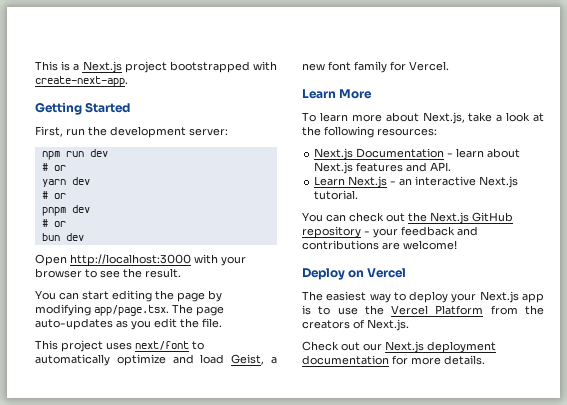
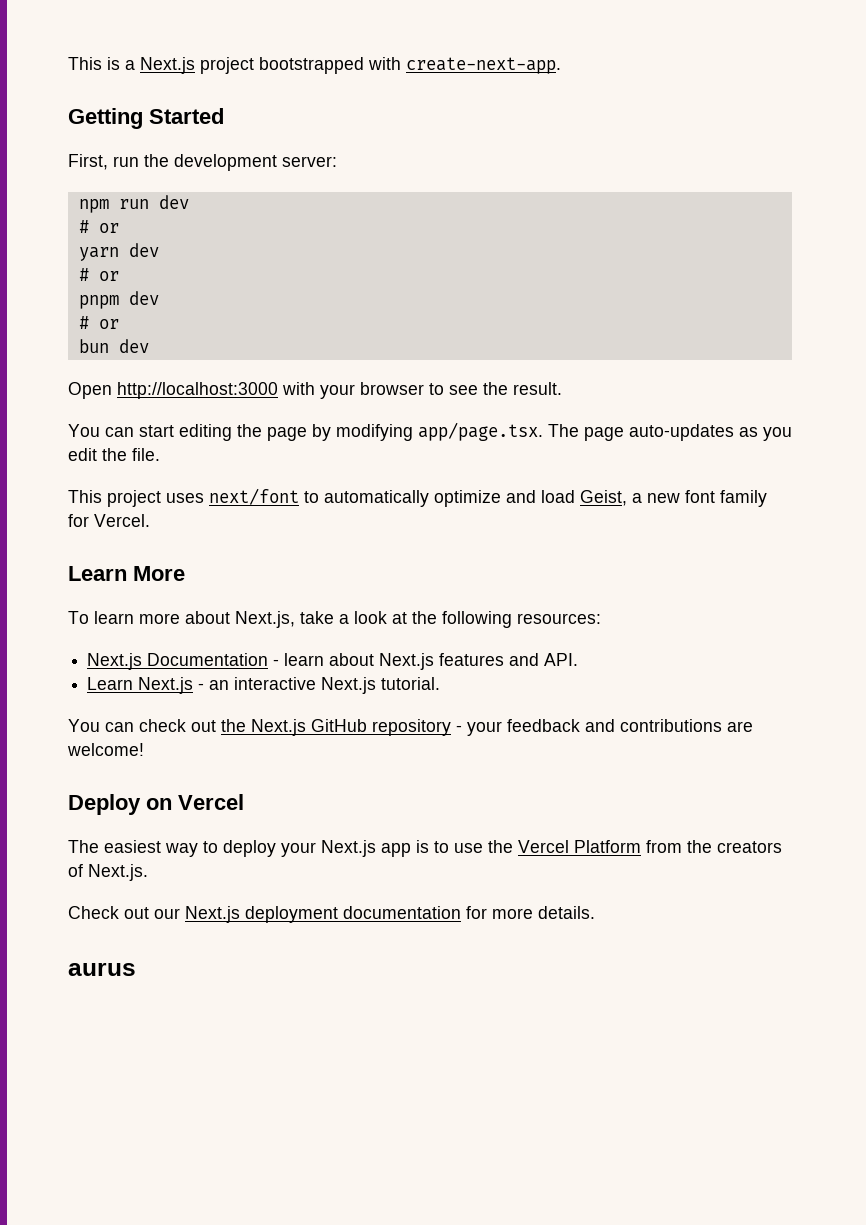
(485, 360) none -> [68,963,136,976] // aurus

